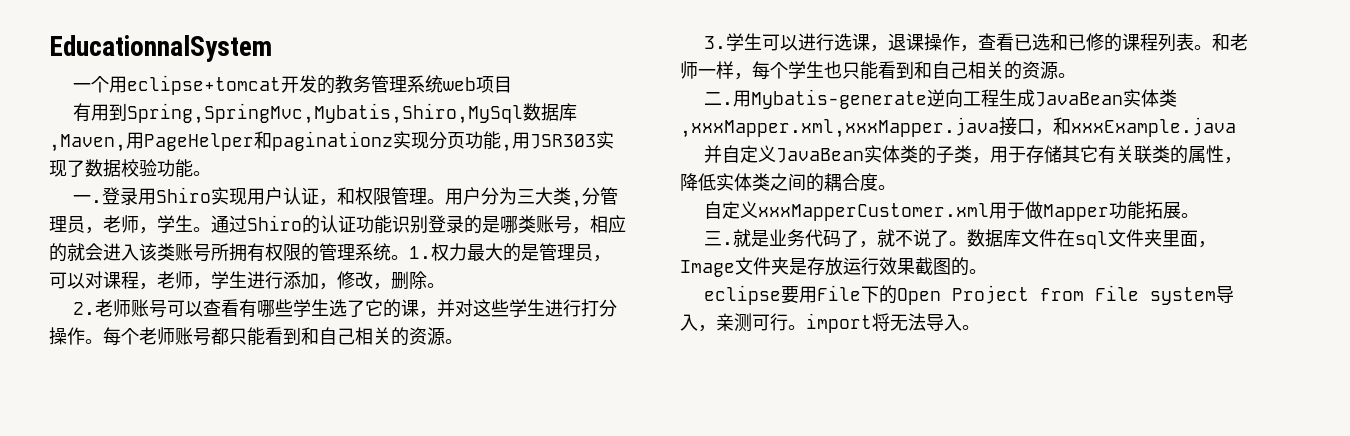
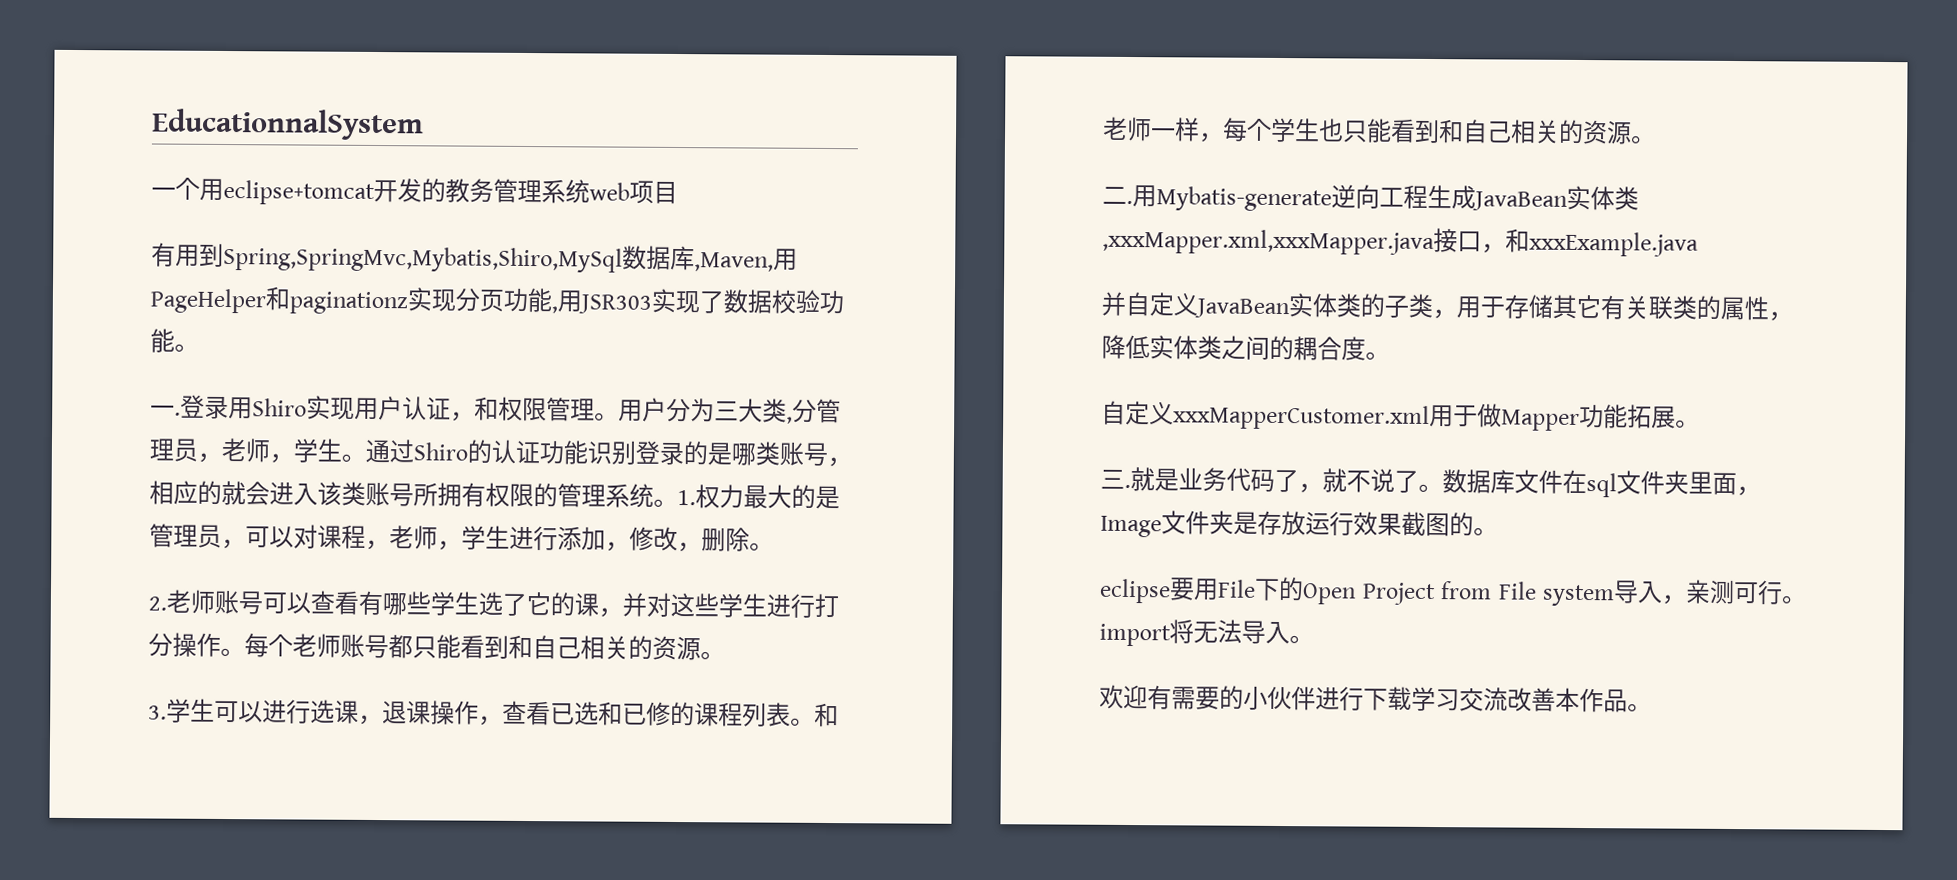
(980, 327) none -> [1099,684,1652,713] // 欢迎有需要的小伙伴进行下载学习交流改善本作品。

